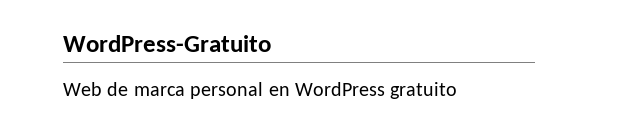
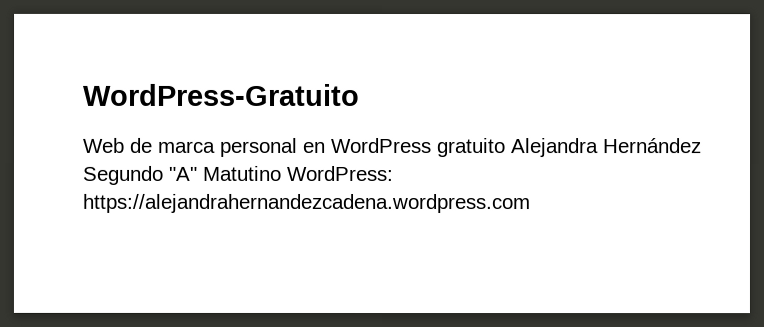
(458, 90) none -> [511,138,702,158] [82,165,393,185] [82,193,530,214] Alejandra Hernández Segundo "A" Matutino WordPress: https://alejandrahernandezcadena.wordpress.com

